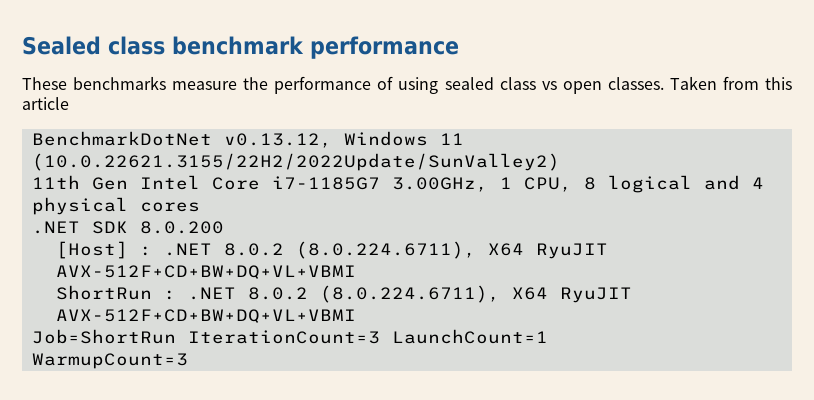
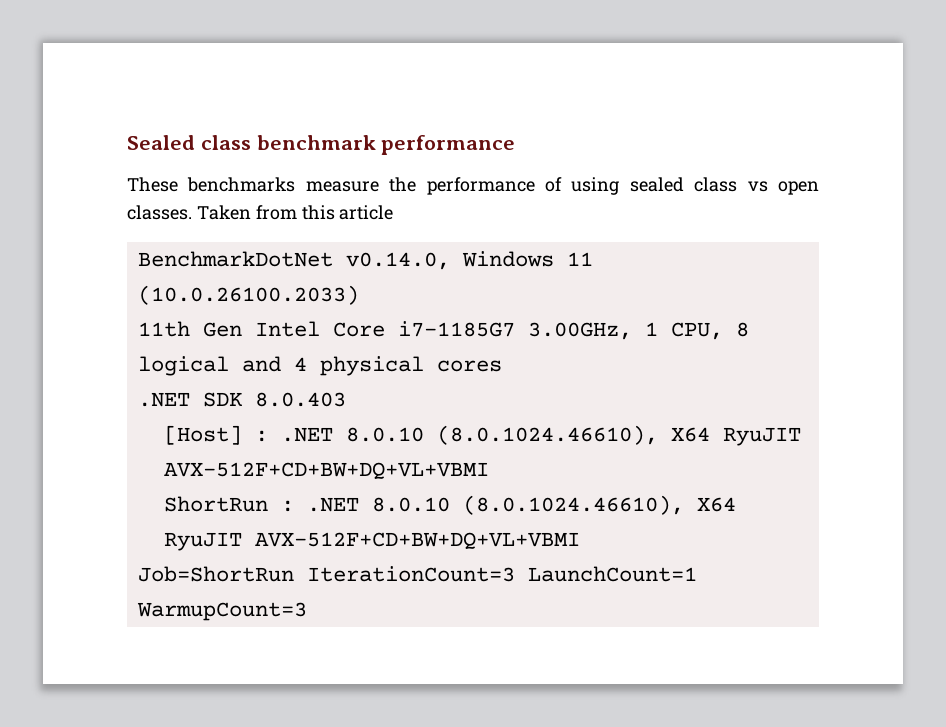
[223,133,332,148] v0.13.12, -> [345,252,450,270] v0.14.0,
[31,153,560,171] (10.0.22621.3155/22H2/2022Update/SunValley2) -> [137,285,359,305] (10.0.26100.2033)
[139,221,224,234] 8.0.200 -> [254,392,346,407] 8.0.403
[223,241,476,259] 8.0.2 (8.0.224.6711), -> [345,425,658,445] 8.0.10 (8.0.1024.46610),
[247,285,500,303] 8.0.2 (8.0.224.6711), -> [371,495,684,515] 8.0.10 (8.0.1024.46610),

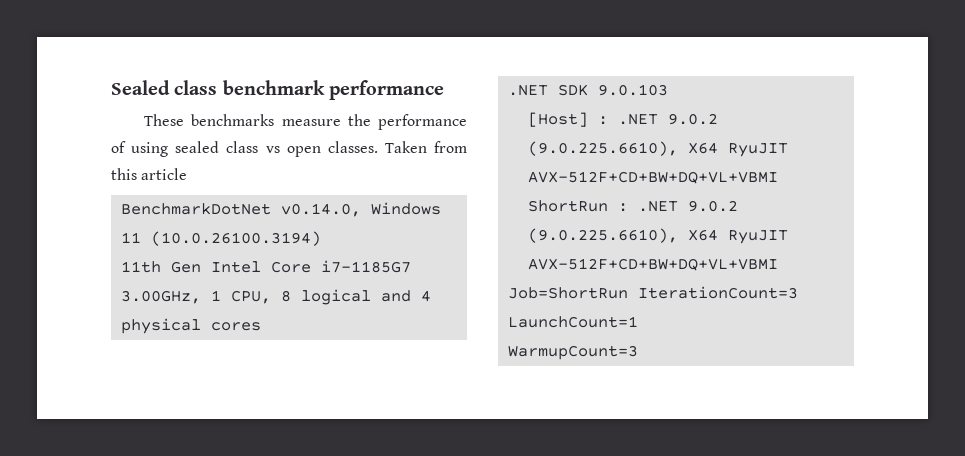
[137,285,359,305] (10.0.26100.2033) -> [150,231,321,246] (10.0.26100.3194)
[254,392,346,407] 8.0.403 -> [597,84,668,96] 9.0.103
[345,425,658,445] 8.0.10 (8.0.1024.46610), -> [667,113,718,125] [527,141,678,156] 9.0.2 (9.0.225.6610),
[371,495,684,515] 8.0.10 (8.0.1024.46610), -> [687,200,738,212] [527,228,678,243] 9.0.2 (9.0.225.6610),

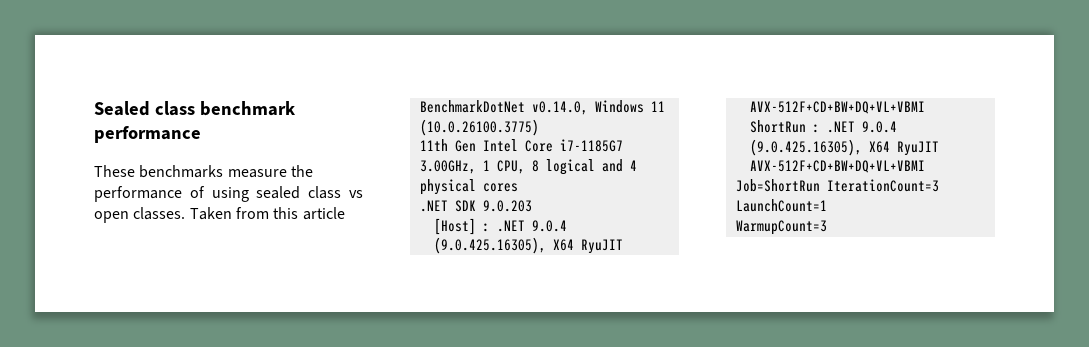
[150,231,321,246] (10.0.26100.3194) -> [419,119,539,136] (10.0.26100.3775)
[597,84,668,96] 9.0.103 -> [482,200,532,212] 9.0.203
[667,113,718,125] [527,141,678,156] 9.0.2 (9.0.225.6610), -> [531,220,567,232] [433,237,546,254] 9.0.4 (9.0.425.16305),
[687,200,738,212] [527,228,678,243] 9.0.2 (9.0.225.6610), -> [861,121,897,133] [749,139,862,156] 9.0.4 (9.0.425.16305),

